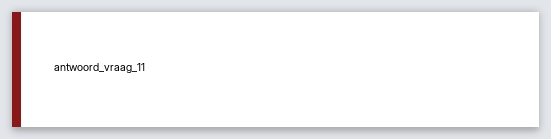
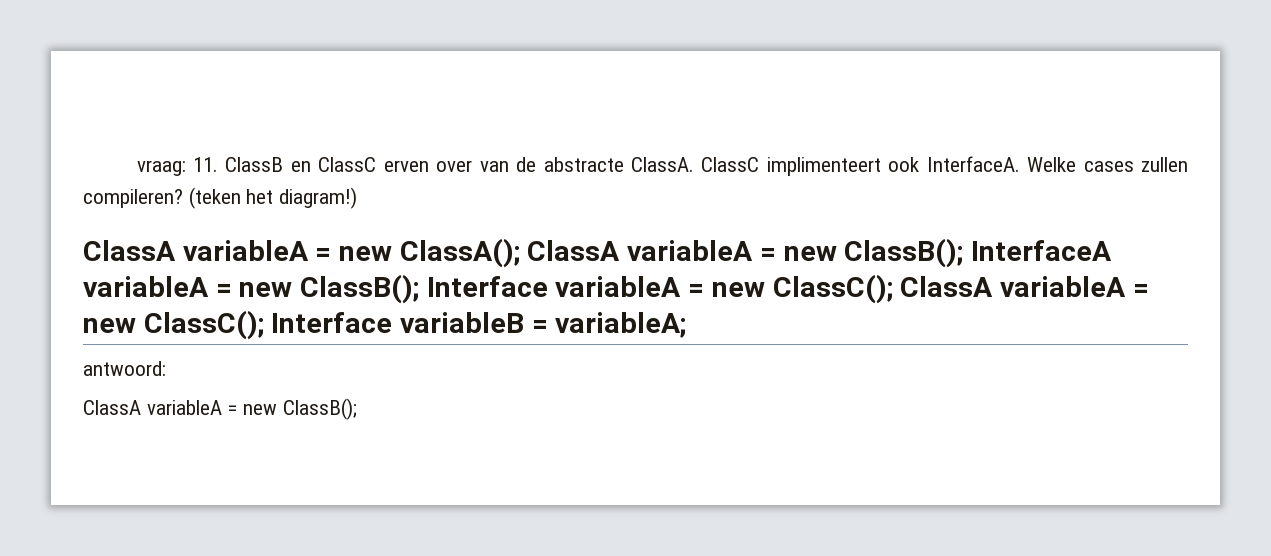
[54,63,145,73] antwoord_vraag_11 -> [136,156,1189,176] [83,187,358,209] [83,238,1112,268] [83,274,1149,304] [83,310,687,340] [83,361,166,376] [83,398,357,420] vraag: 11. ClassB en ClassC erven over van de abstracte ClassA. ClassC implimenteert ook InterfaceA. Welke cases zullen compileren? (teken het diagram!) // ClassA variableA = new ClassA(); ClassA variableA = new ClassB(); InterfaceA variableA = new ClassB(); Interface variableA = new ClassC(); ClassA variableA = new ClassC(); Interface variableB = variableA; // antwoord: // ClassA variableA = new ClassB();

